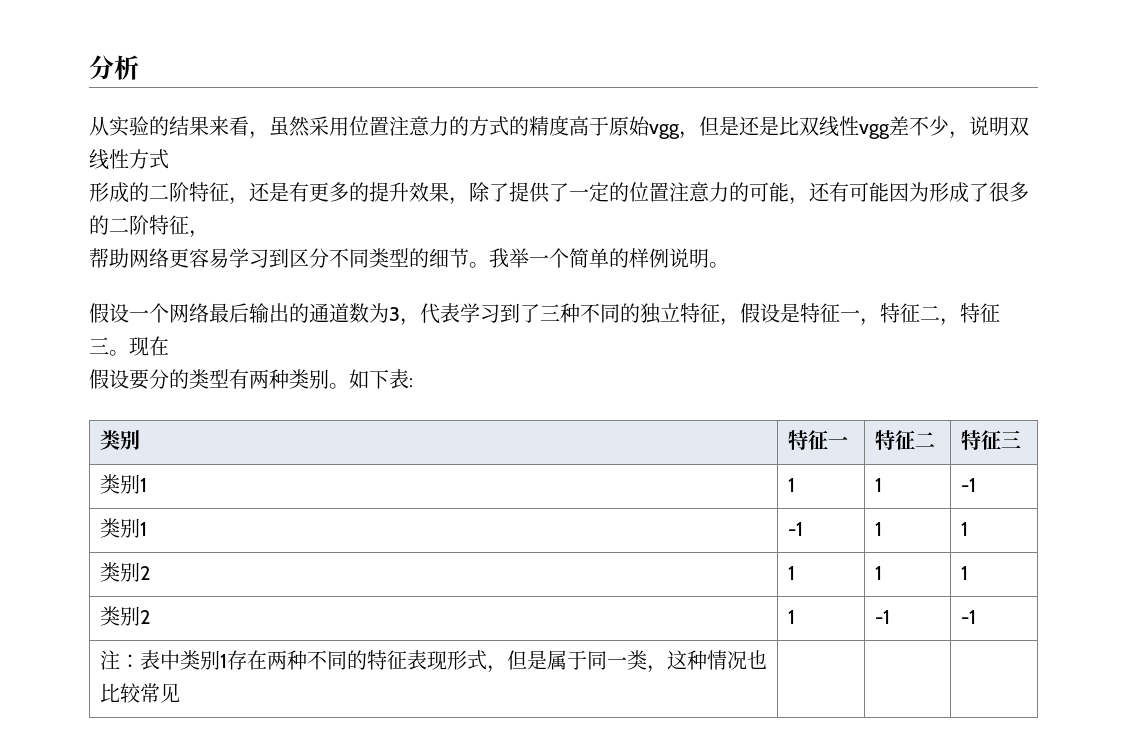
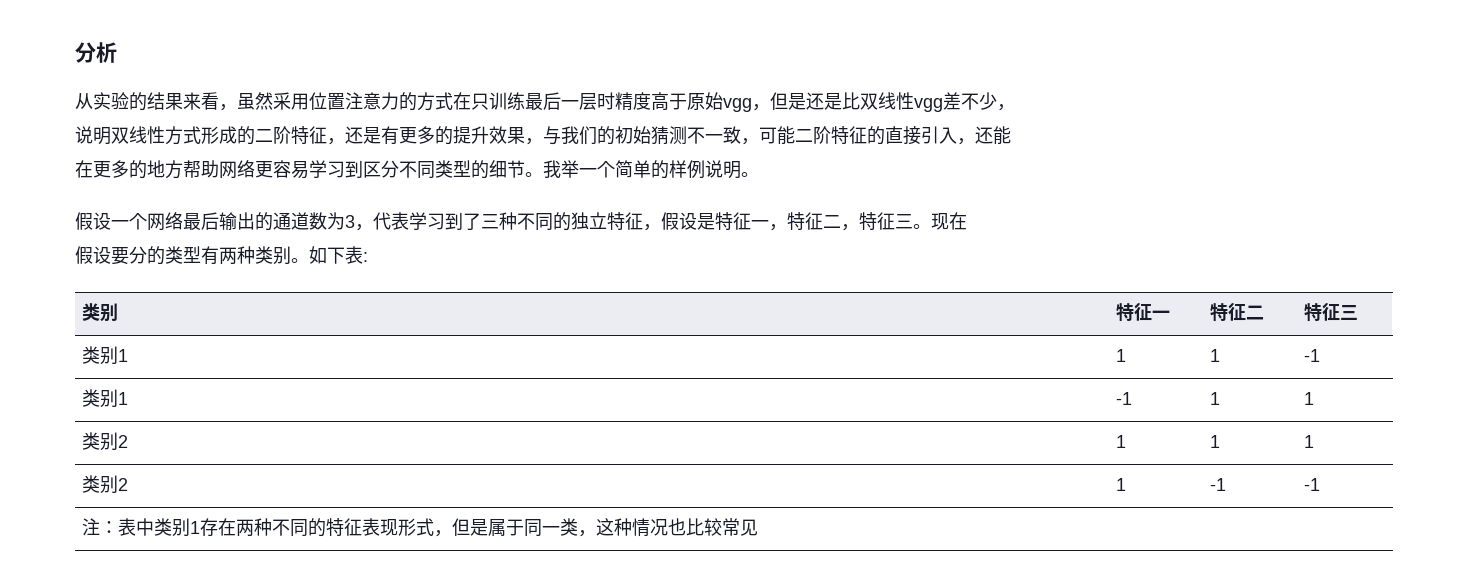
[509,116,529,136] 的 -> [453,92,615,110] 在只训练最后一层时
(969, 135) none -> (1015, 107) //
(169, 159) // -> (201, 135) none
[469,182,1029,205] [89,215,209,238] 除了提供了一定的位置注意力的可能，还有可能因为形成了很多的二阶特征， // -> [543,126,1011,145] [75,160,183,179] 与我们的初始猜测不一致，可能二阶特征的直接引入，还能 // 在更多的地方

